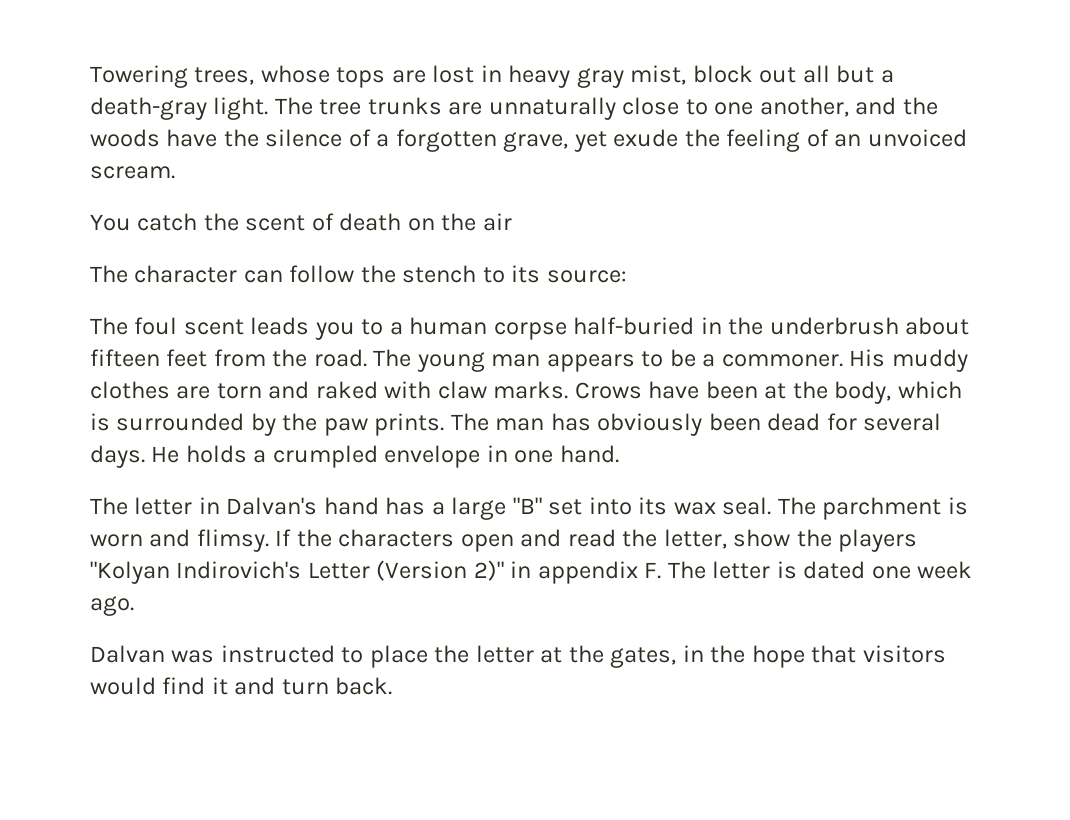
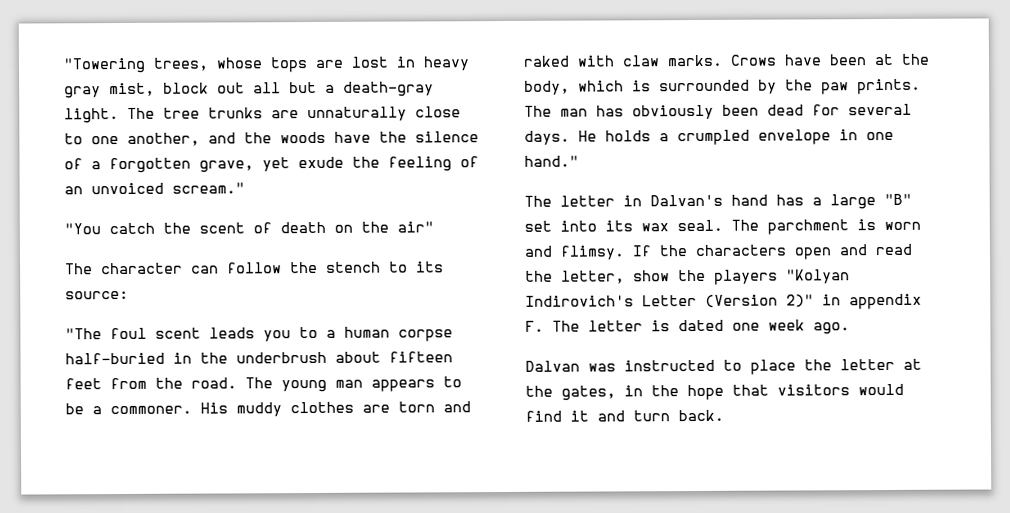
[90,65,188,88] Towering -> [63,57,146,74] "Towering
[90,166,175,179] [90,214,131,231] scream. // You -> [172,182,245,194] [64,223,101,235] scream." // "You
[482,213,512,231] air -> [397,221,434,233] air"
[90,317,128,335] The -> [65,328,102,340] "The
[559,445,619,463] hand. -> [524,155,579,167] hand."

